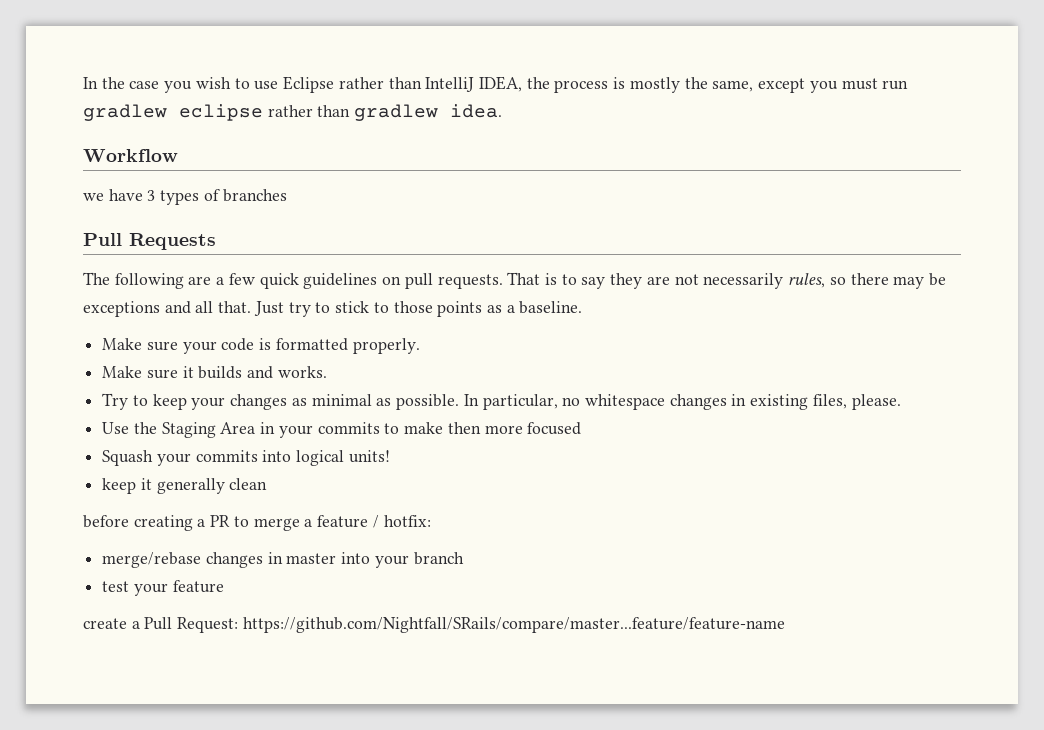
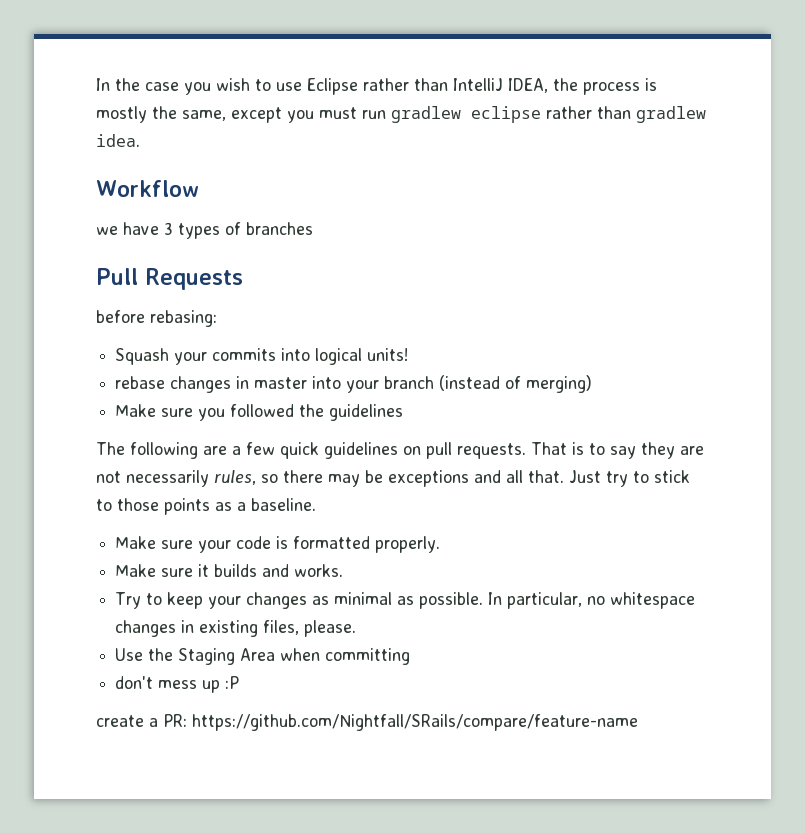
(216, 241) none -> [96,310,217,327] [115,348,409,365] [115,375,593,393] [115,404,404,421] // before rebasing: // Squash your commits into logical units! // rebase changes in master into your branch (instead of merging) // Make sure you followed the guidelines
[260,422,582,438] [102,450,390,466] [102,478,268,494] [83,515,431,531] [102,552,464,568] [102,580,224,596] in your commits to make then more focused // Squash your commits into logical units! // keep it generally clean // before creating a PR to merge a feature / hotfix: // merge/rebase changes in master into your branch // test your feature -> [280,648,411,665] [115,676,240,693] when committing // don't mess up :P
[144,617,785,633] Pull Request: https://github.com/Nightfall/SRails/compare/master...feature/feature-name -> [163,714,638,731] PR: https://github.com/Nightfall/SRails/compare/feature-name

